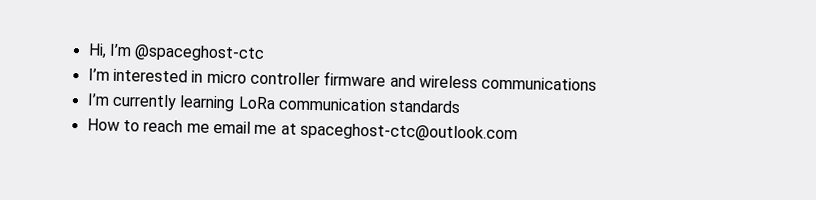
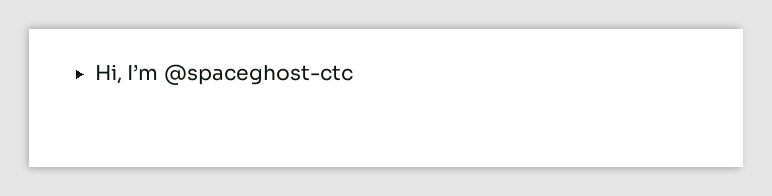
[87,68,598,91] [86,93,461,114] [86,118,518,143] // I’m interested in micro controller firmware and wireless communications // I’m currently learning LoRa communication standards // How to reach me email me at spaceghost-ctc@outlook.com -> (353, 74) none

